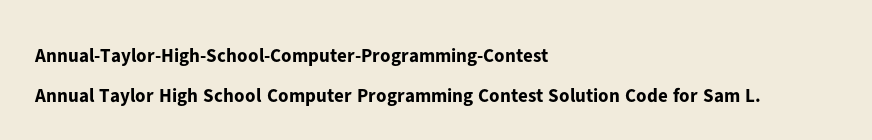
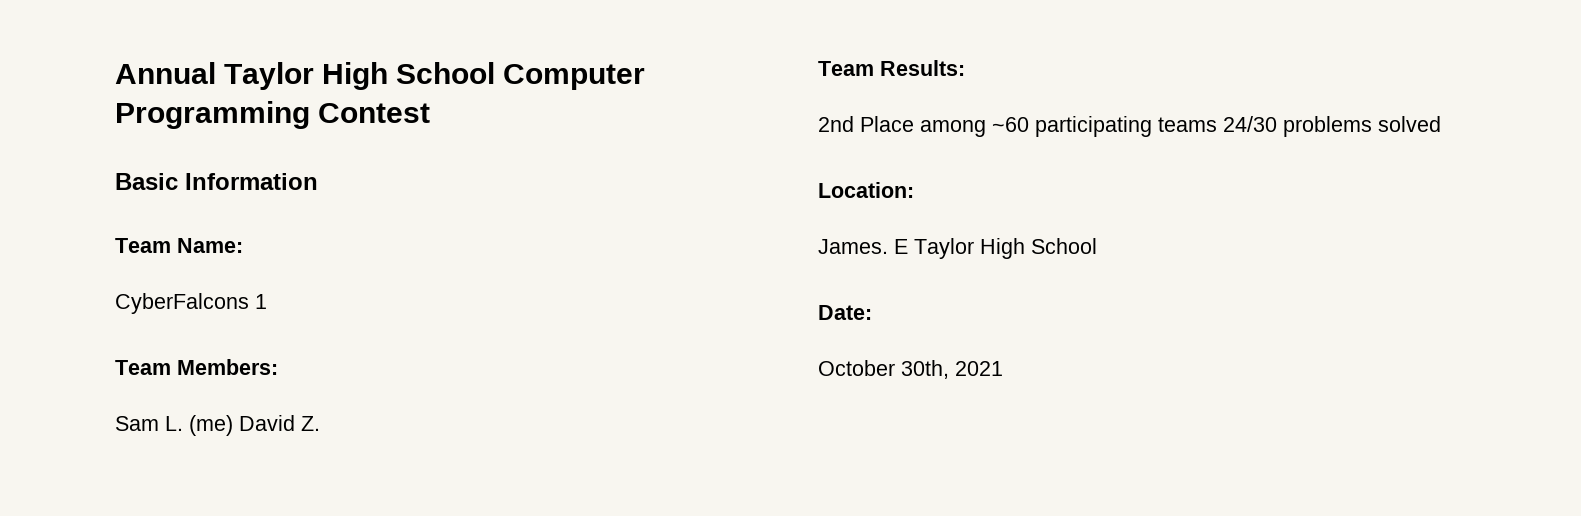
[34,48,548,66] Annual-Taylor-High-School-Computer-Programming-Contest // -> (115, 73) none
[547,87,762,103] Solution Code for Sam L. -> [115,173,318,190] [115,238,243,253] [115,293,267,314] [115,359,278,375] [115,415,320,436] [818,60,965,76] [818,116,1441,137] [818,182,914,198] [818,238,1097,259] [818,305,872,320] [818,360,1003,379] // Basic Information // Team Name: // CyberFalcons 1 // Team Members: // Sam L. (me) David Z. // Team Results: // 2nd Place among ~60 participating teams 24/30 problems solved // Location: // James. E Taylor High School // Date: // October 30th, 2021

